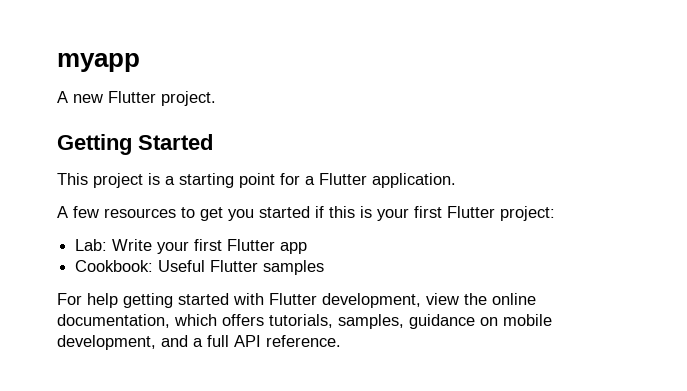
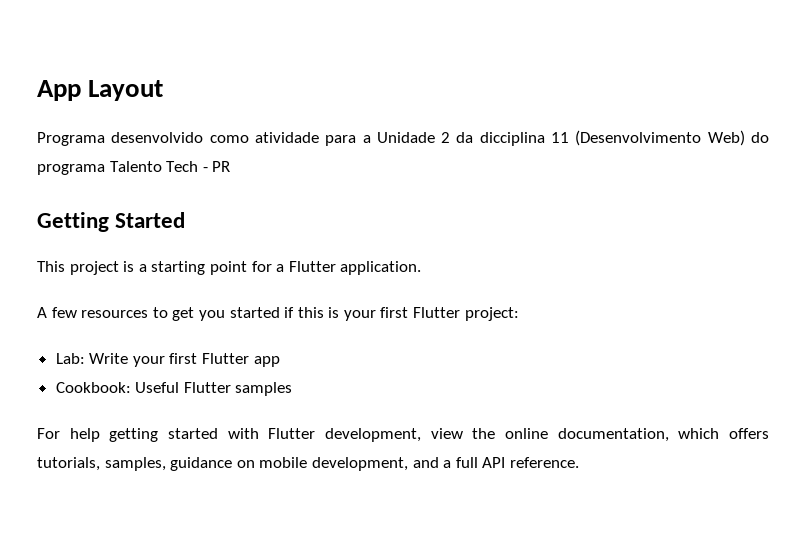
[57,53,140,72] [57,91,216,106] myapp // A new Flutter project. -> [37,80,164,101] [37,130,769,146] [37,161,231,175] App Layout // Programa desenvolvido como atividade para a Unidade 2 da dicciplina 11 (Desenvolvimento Web) do programa Talento Tech - PR

